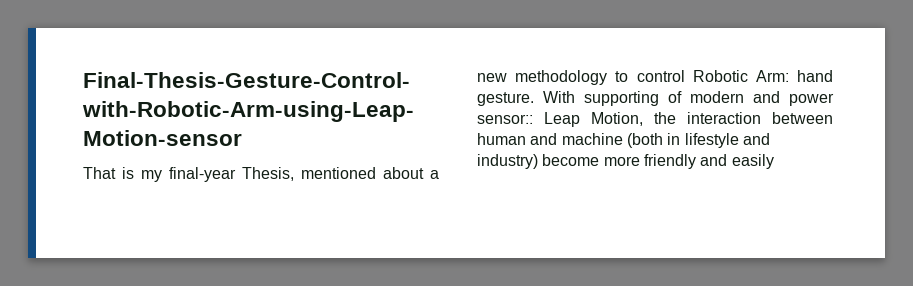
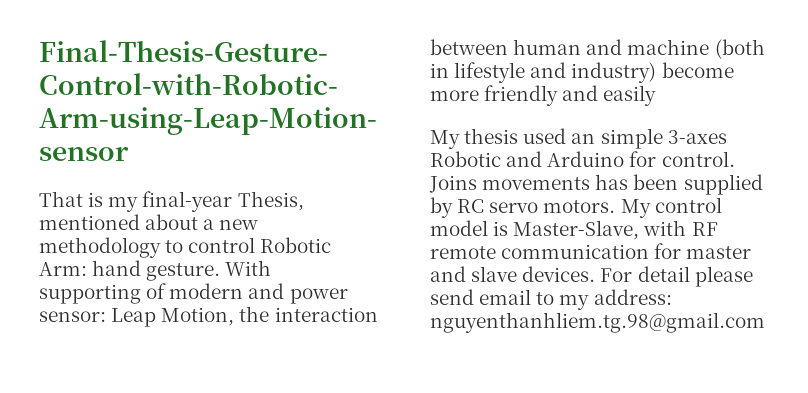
[477,114,533,124] sensor:: -> [39,311,106,322] sensor:
(774, 161) none -> [430,128,727,149] [430,151,735,167] [429,174,763,195] [430,197,722,218] [430,220,718,240] [430,243,752,259] [430,266,753,287] [430,289,672,310] [430,312,765,333] // My thesis used an simple 3-axes Robotic and Arduino for control. Joins movements has been supplied by RC servo motors. My control model is Master-Slave, with RF remote communication for master and slave devices. For detail please send email to my address: nguyenthanhliem.tg.98@gmail.com

